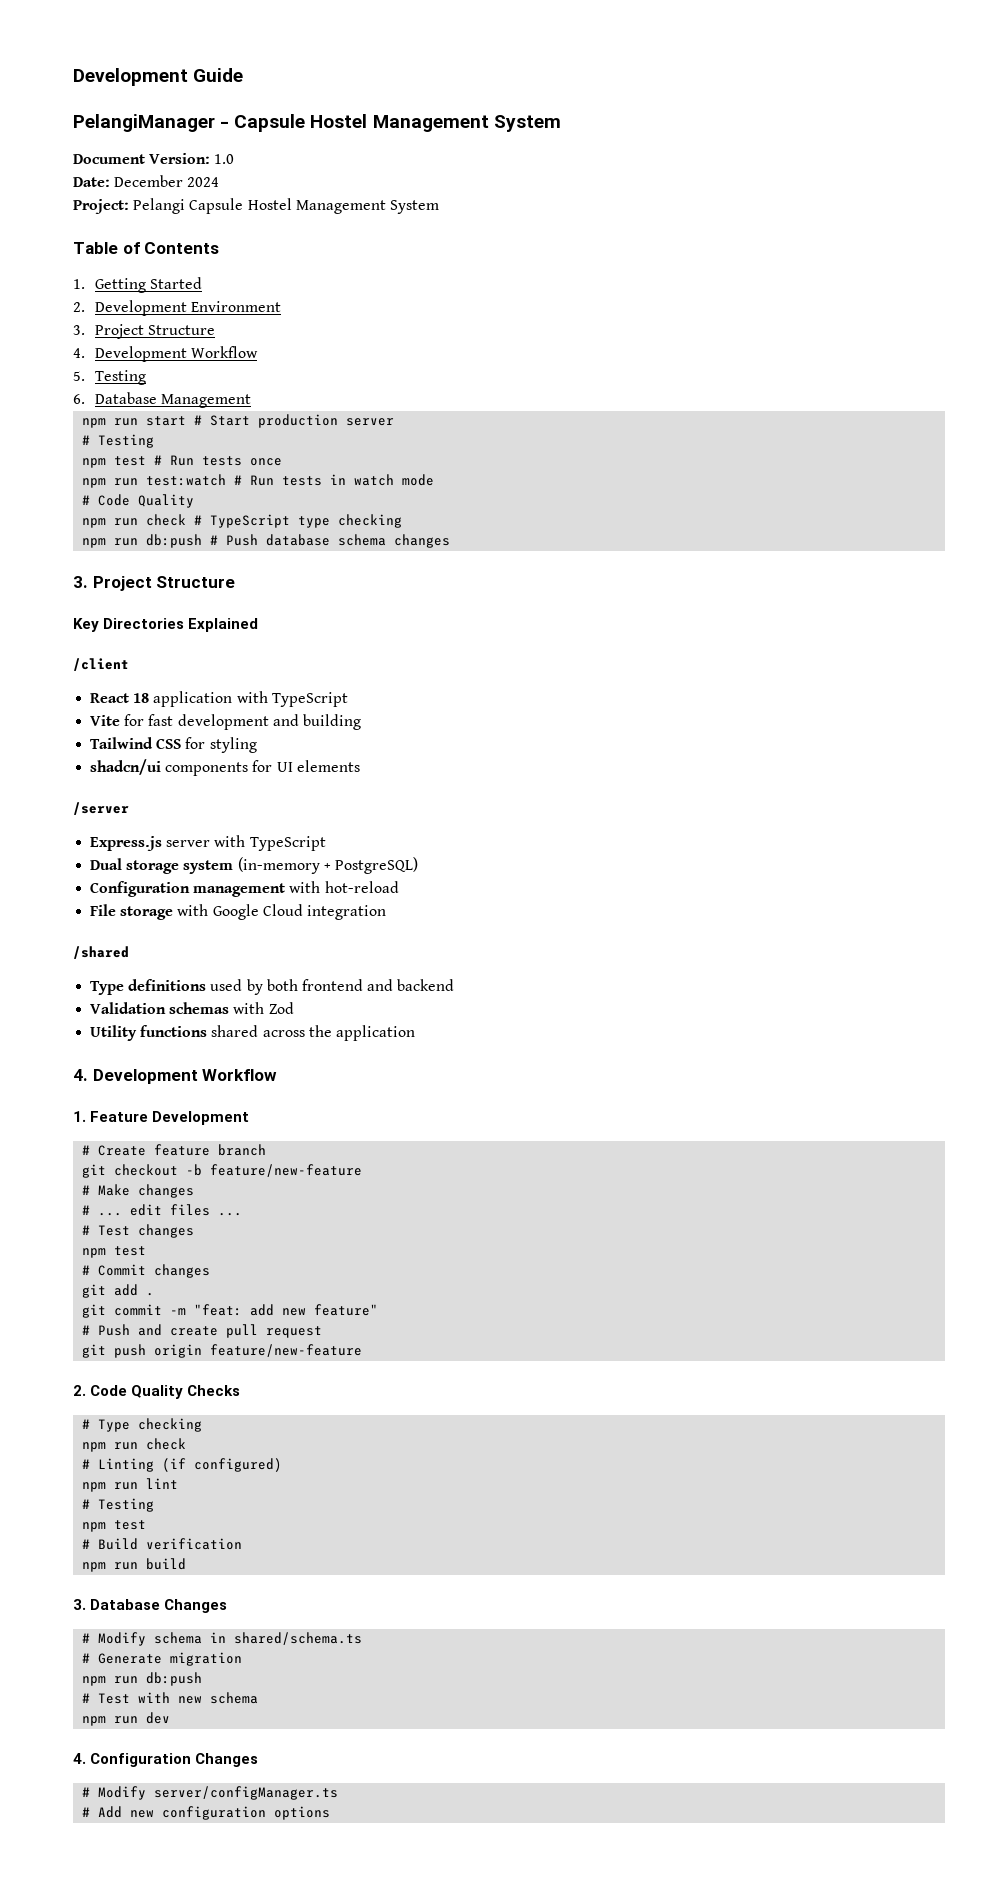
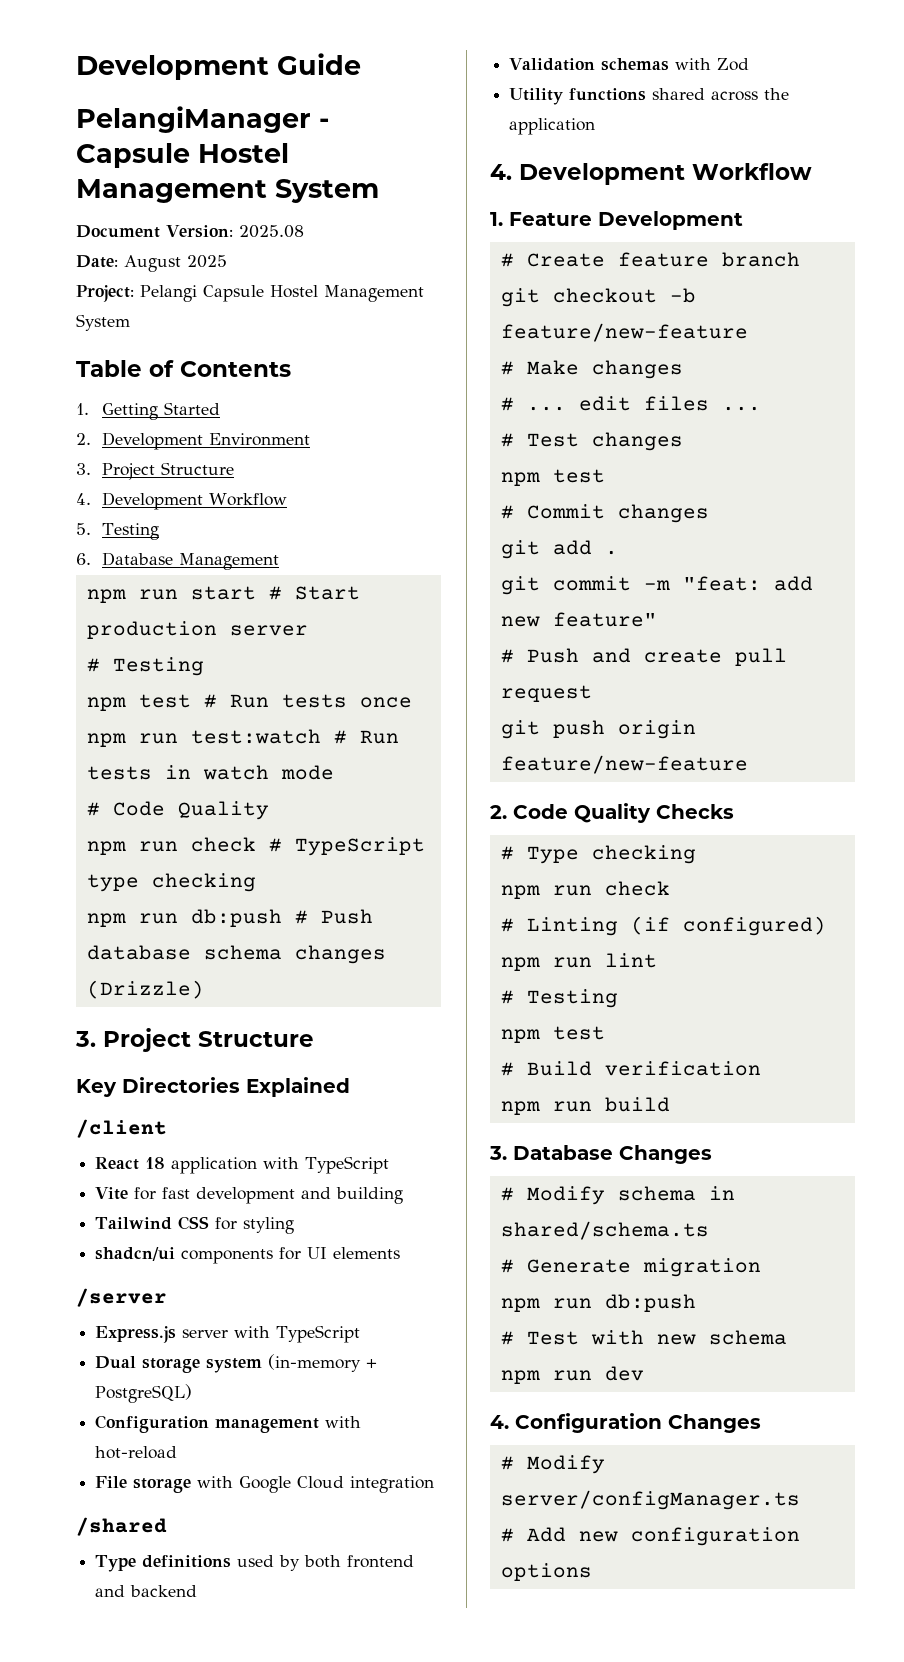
[214,154,235,164] 1.0 -> [238,225,304,238] 2025.08
[114,175,220,187] December 2024 -> [124,255,227,272] August 2025
(451, 541) none -> [86,980,204,999] (Drizzle)

